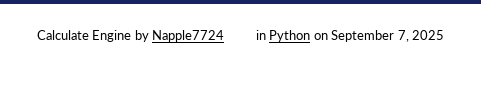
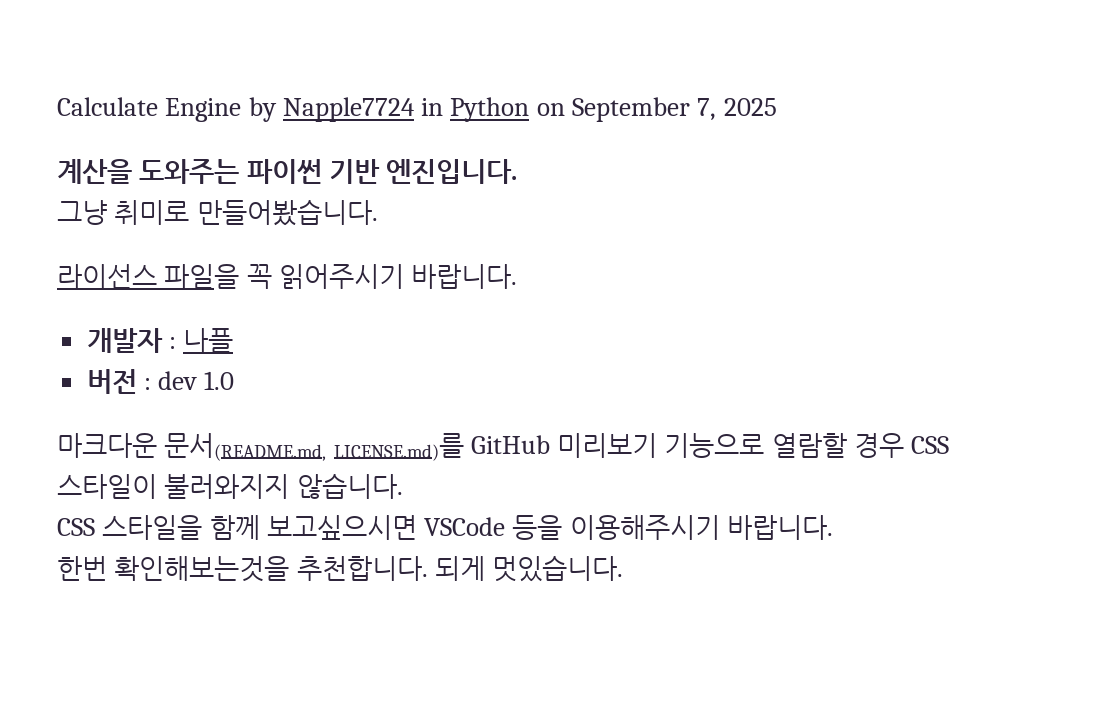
(444, 35) none -> [57,159,518,184] [57,199,378,226] [57,264,518,289] [86,328,234,353] [86,369,235,394] [57,433,950,461] [57,473,403,499] [57,515,834,540] [57,555,624,582] // 계산을 도와주는 파이썬 기반 엔진입니다. // 그냥 취미로 만들어봤습니다. // 라이선스 파일을 꼭 읽어주시기 바랍니다. // 개발자 : 나플 // 버전 : dev 1.0 // 마크다운 문서(README.md, LICENSE.md)를 GitHub 미리보기 기능으로 열람할 경우 CSS 스타일이 불러와지지 않습니다. // CSS 스타일을 함께 보고싶으시면 VSCode 등을 이용해주시기 바랍니다. // 한번 확인해보는것을 추천합니다. 되게 멋있습니다.

